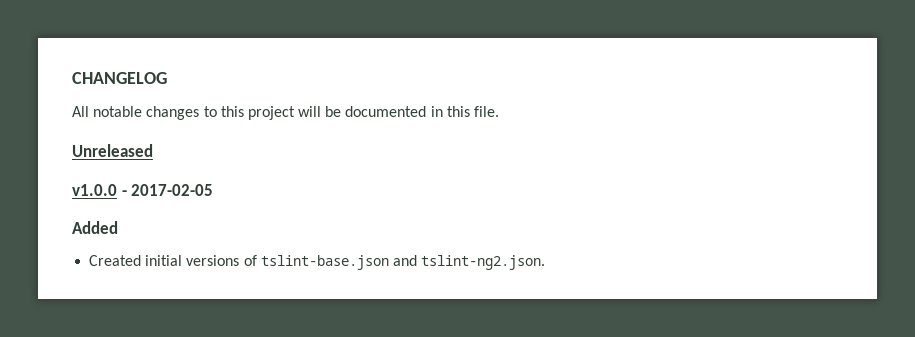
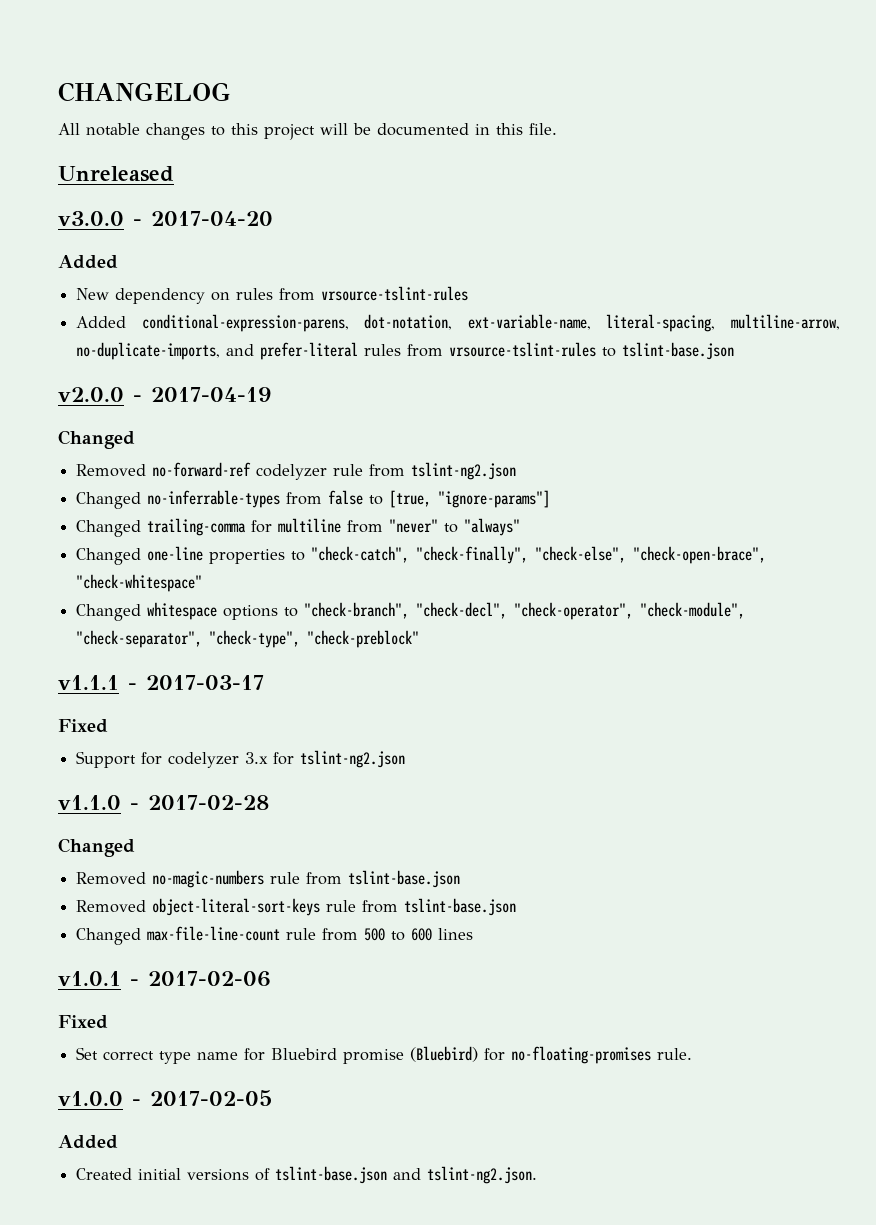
(153, 150) none -> [58,211,273,226] [58,255,118,269] [76,286,469,304] [76,314,841,332] [76,342,735,360] [58,387,271,402] [58,430,135,449] [76,462,517,480] [76,490,551,509] [76,518,521,537] [76,546,767,565] [76,574,203,592] [76,602,746,621] [76,630,420,648] [58,675,264,690] [58,719,108,733] [76,750,406,768] [58,795,269,810] [58,838,135,857] [76,870,461,888] [76,898,517,916] [76,926,474,945] [58,971,271,987] [58,1015,108,1029] [76,1046,693,1064] // v3.0.0 - 2017-04-20 // Added // New dependency on rules from vrsource-tslint-rules // Added conditional-expression-parens, dot-notation, ext-variable-name, literal-spacing, multiline-arrow, no-duplicate-imports, and prefer-literal rules from vrsource-tslint-rules to tslint-base.json // v2.0.0 - 2017-04-19 // Changed // Removed no-forward-ref codelyzer rule from tslint-ng2.json // Changed no-inferrable-types from false to [true, "ignore-params"] // Changed trailing-comma for multiline from "never" to "always" // Changed one-line properties to "check-catch", "check-finally", "check-else", "check-open-brace", "check-whitespace" // Changed whitespace options to "check-branch", "check-decl", "check-operator", "check-module", "check-separator", "check-type", "check-preblock" // v1.1.1 - 2017-03-17 // Fixed // Support for codelyzer 3.x for tslint-ng2.json // v1.1.0 - 2017-02-28 // Changed // Removed no-magic-numbers rule from tslint-base.json // Removed object-literal-sort-keys rule from tslint-base.json // Changed max-file-line-count rule from 500 to 600 lines // v1.0.1 - 2017-02-06 // Fixed // Set correct type name for Bluebird promise (Bluebird) for no-floating-promises rule.

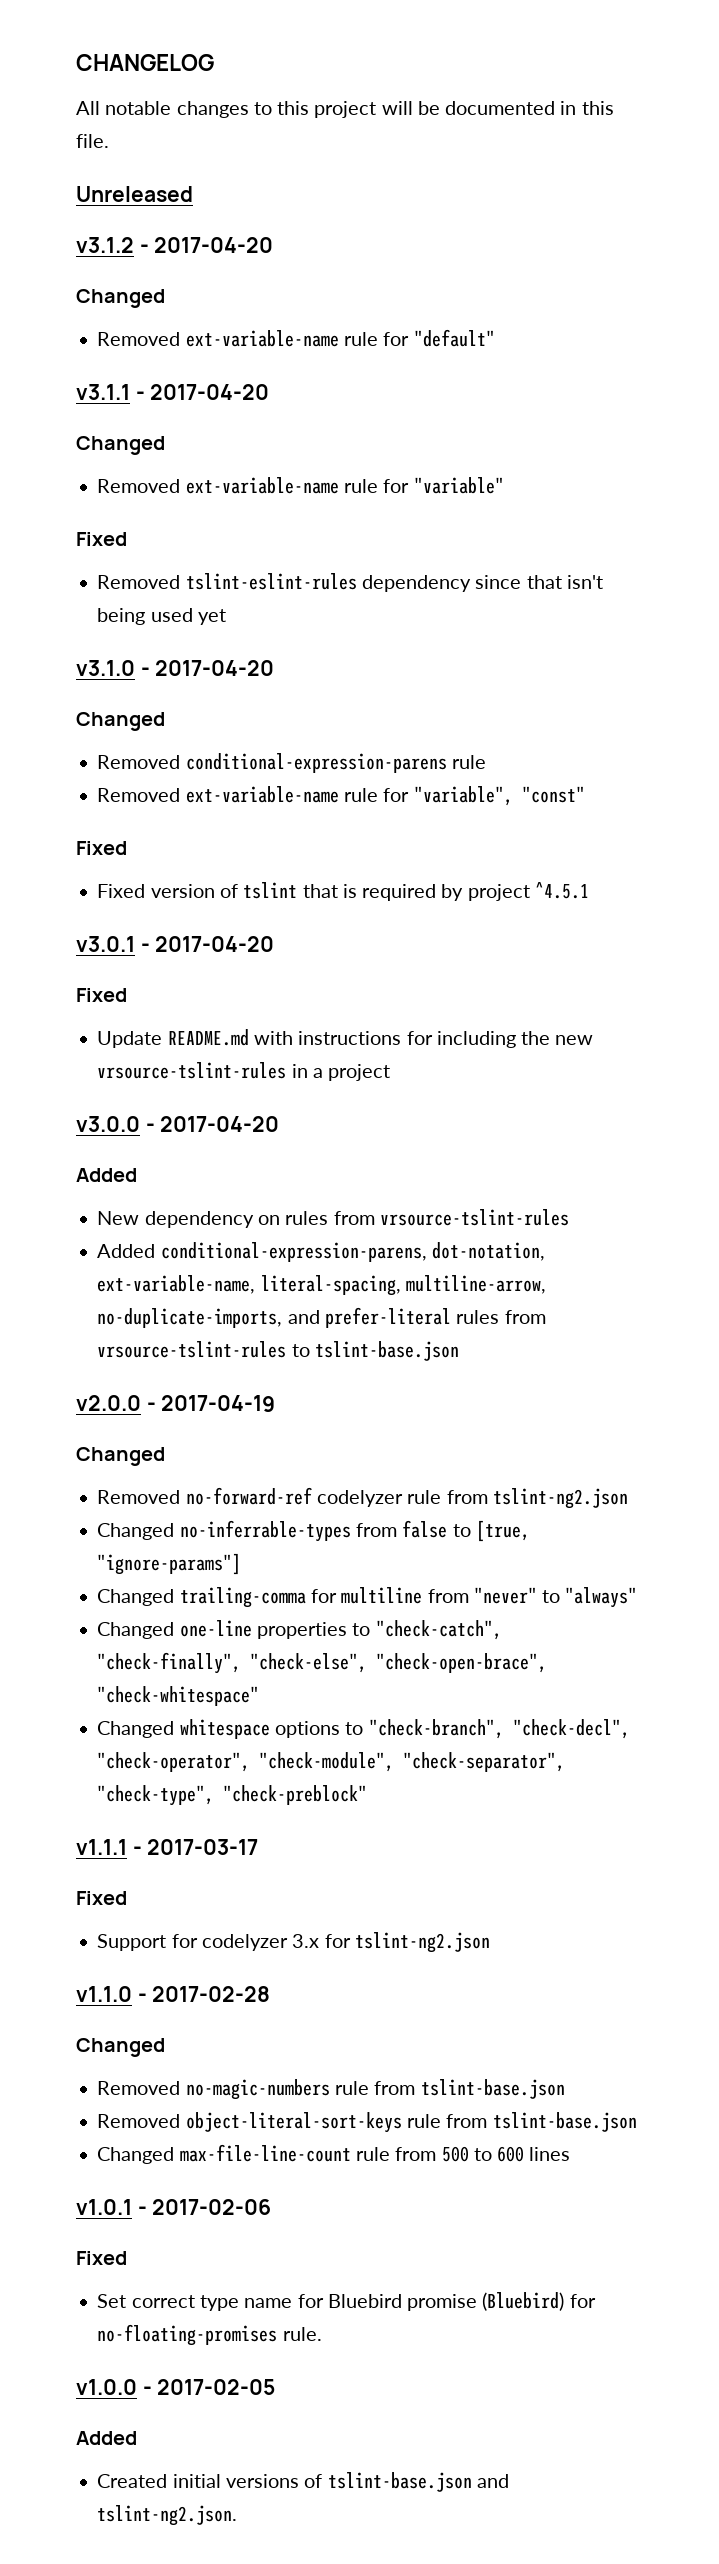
(174, 174) none -> [76,237,274,253] [76,289,165,308] [97,329,495,347] [76,384,270,400] [76,436,165,455] [97,477,504,494] [76,532,127,546] [97,573,603,592] [97,608,226,625] [76,660,275,676] [76,712,165,731] [97,753,486,773] [97,786,585,806] [76,841,127,855] [97,882,589,901] [76,936,275,952] [76,988,127,1002] [97,1029,594,1048] [97,1062,391,1081] // v3.1.2 - 2017-04-20 // Changed // Removed ext-variable-name rule for "default" // v3.1.1 - 2017-04-20 // Changed // Removed ext-variable-name rule for "variable" // Fixed // Removed tslint-eslint-rules dependency since that isn't being used yet // v3.1.0 - 2017-04-20 // Changed // Removed conditional-expression-parens rule // Removed ext-variable-name rule for "variable", "const" // Fixed // Fixed version of tslint that is required by project ^4.5.1 // v3.0.1 - 2017-04-20 // Fixed // Update README.md with instructions for including the new vrsource-tslint-rules in a project

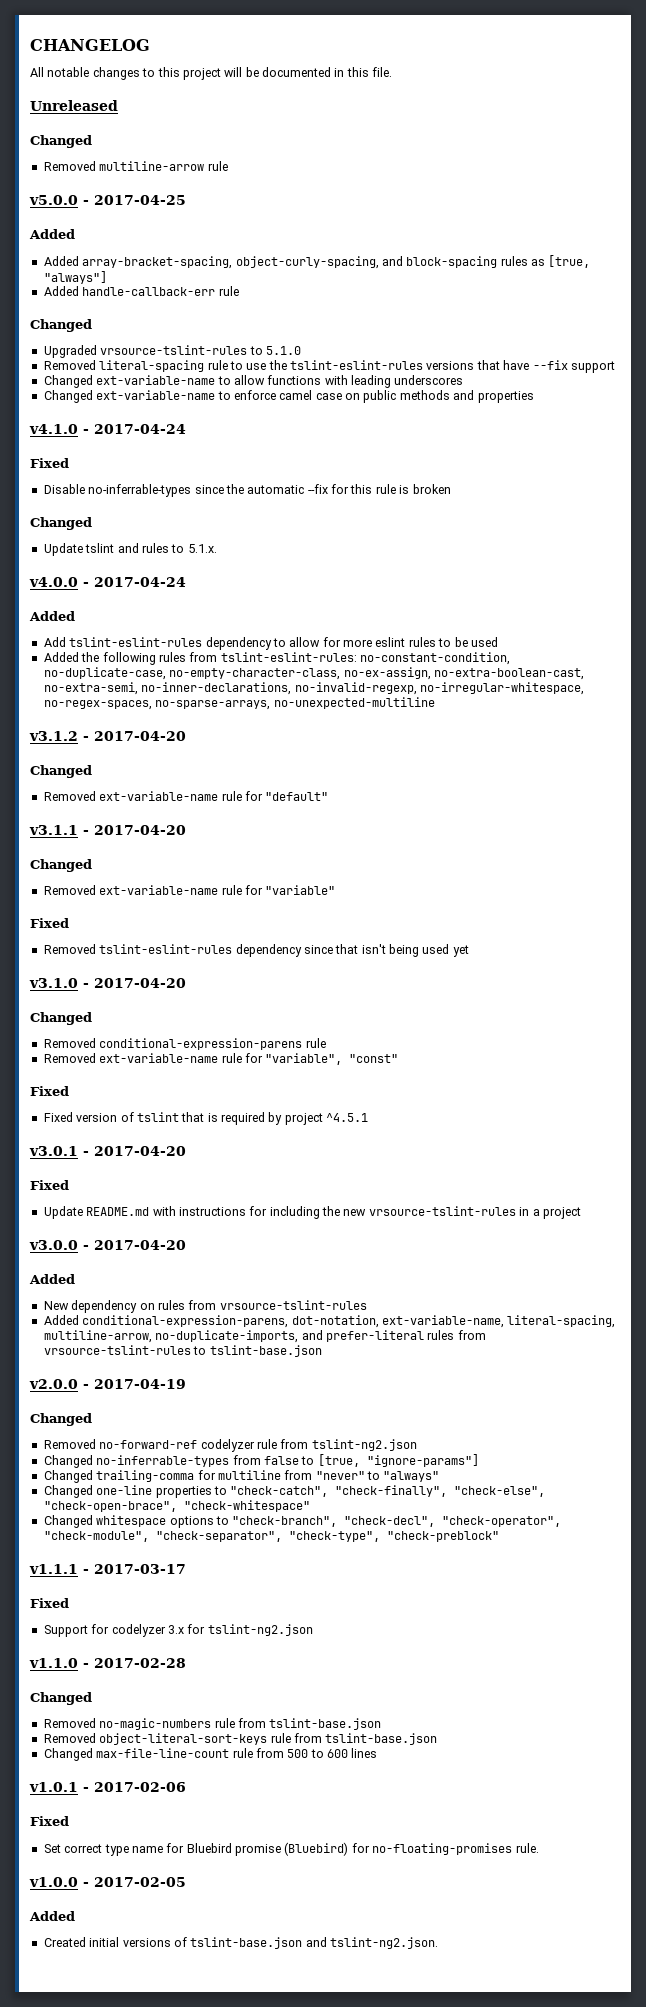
(193, 194) none -> [30,135,92,148] [43,161,228,171] [29,195,186,205] [29,229,75,239] [43,255,591,269] [43,271,107,284] [43,286,239,296] [30,319,92,332] [43,345,301,358] [43,360,615,373] [43,375,464,388] [43,390,534,403] [29,424,186,434] [30,458,69,468] [43,484,451,497] [30,517,92,530] [43,543,217,556] [29,577,186,587] [29,611,75,621] [43,637,498,650] [43,652,510,665] [43,667,584,680] [43,682,584,695] [43,697,435,710] // Changed // Removed multiline-arrow rule // v5.0.0 - 2017-04-25 // Added // Added array-bracket-spacing, object-curly-spacing, and block-spacing rules as [true, "always"] // Added handle-callback-err rule // Changed // Upgraded vrsource-tslint-rules to 5.1.0 // Removed literal-spacing rule to use the tslint-eslint-rules versions that have --fix support // Changed ext-variable-name to allow functions with leading underscores // Changed ext-variable-name to enforce camel case on public methods and properties // v4.1.0 - 2017-04-24 // Fixed // Disable no-inferrable-types since the automatic --fix for this rule is broken // Changed // Update tslint and rules to 5.1.x. // v4.0.0 - 2017-04-24 // Added // Add tslint-eslint-rules dependency to allow for more eslint rules to be used // Added the following rules from tslint-eslint-rules: no-constant-condition, no-duplicate-case, no-empty-character-class, no-ex-assign, no-extra-boolean-cast, no-extra-semi, no-inner-declarations, no-invalid-regexp, no-irregular-whitespace, no-regex-spaces, no-sparse-arrays, no-unexpected-multiline

